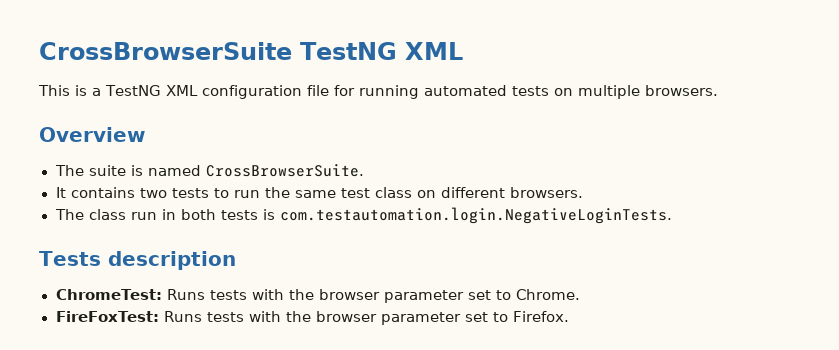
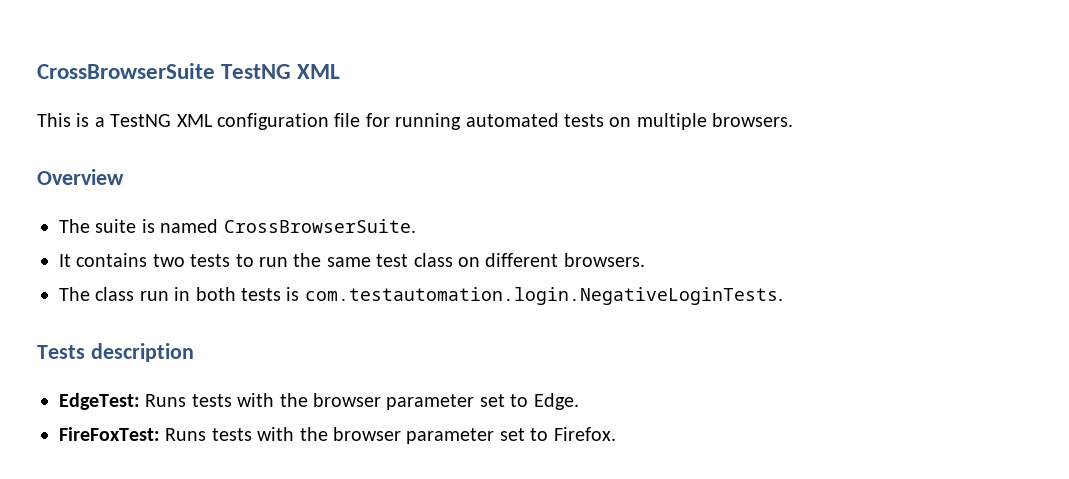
[55,289,581,303] ChromeTest: Runs tests with the browser parameter set to Chrome. -> [59,393,579,410] EdgeTest: Runs tests with the browser parameter set to Edge.

